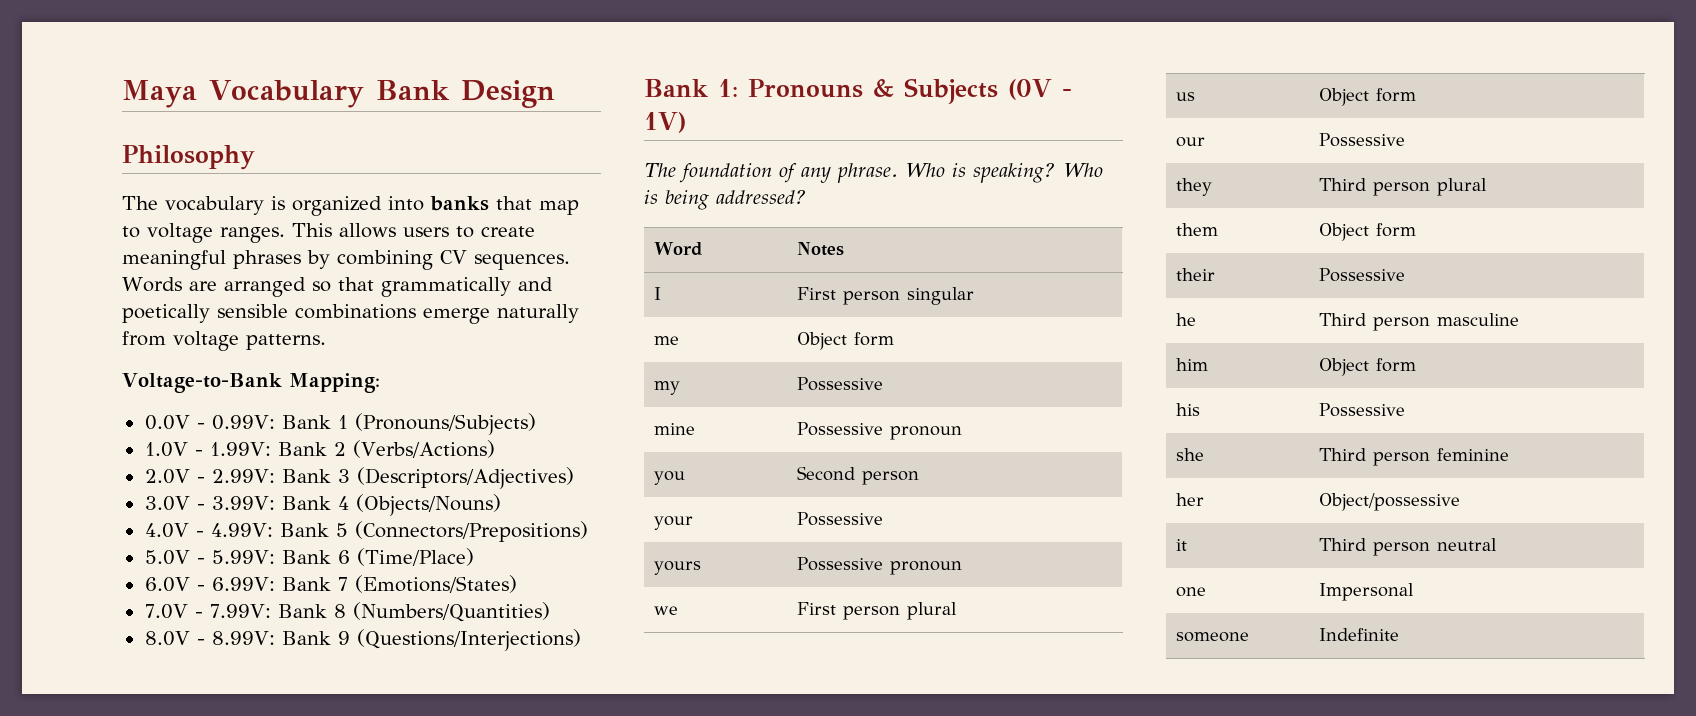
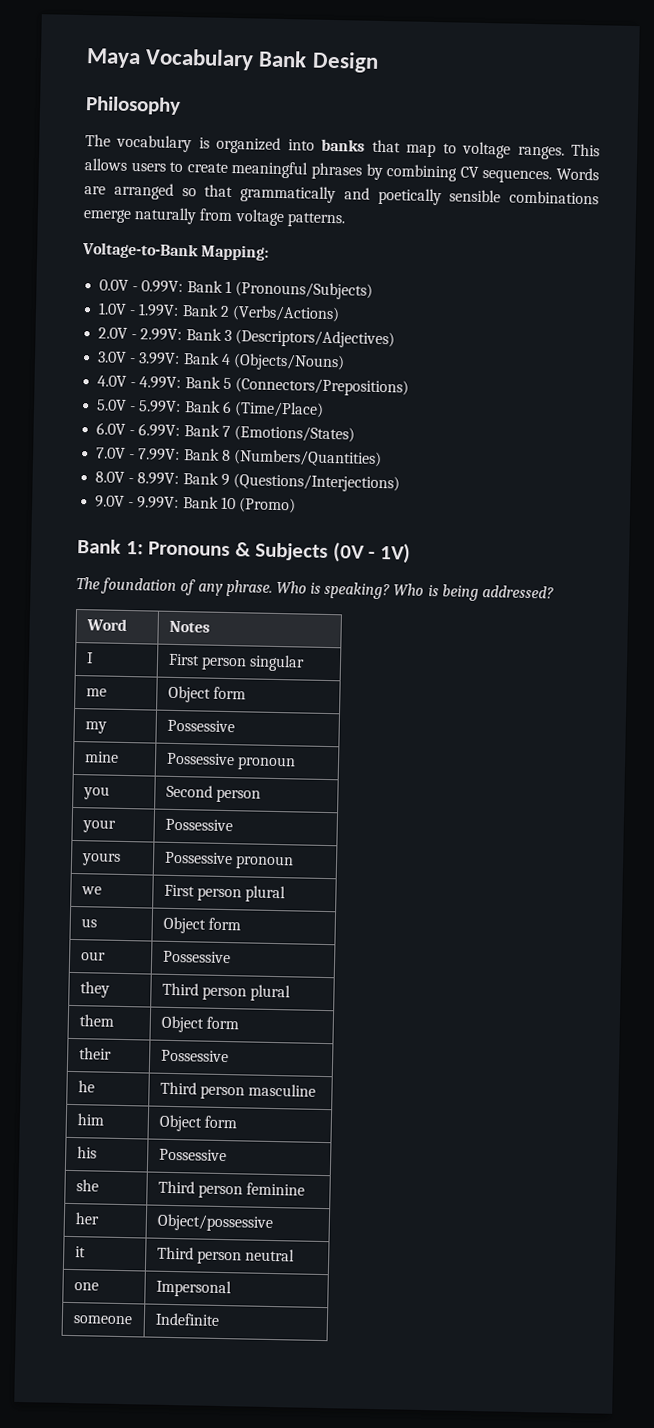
(581, 640) none -> [95,495,296,514] // 9.0V - 9.99V: Bank 10 (Promo)

